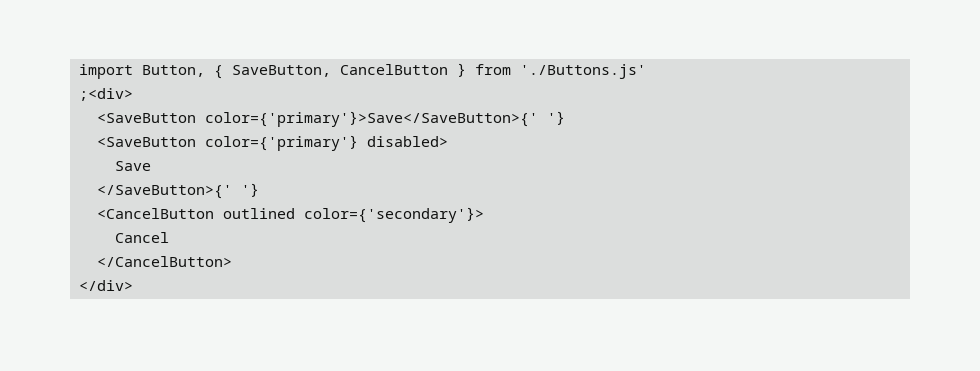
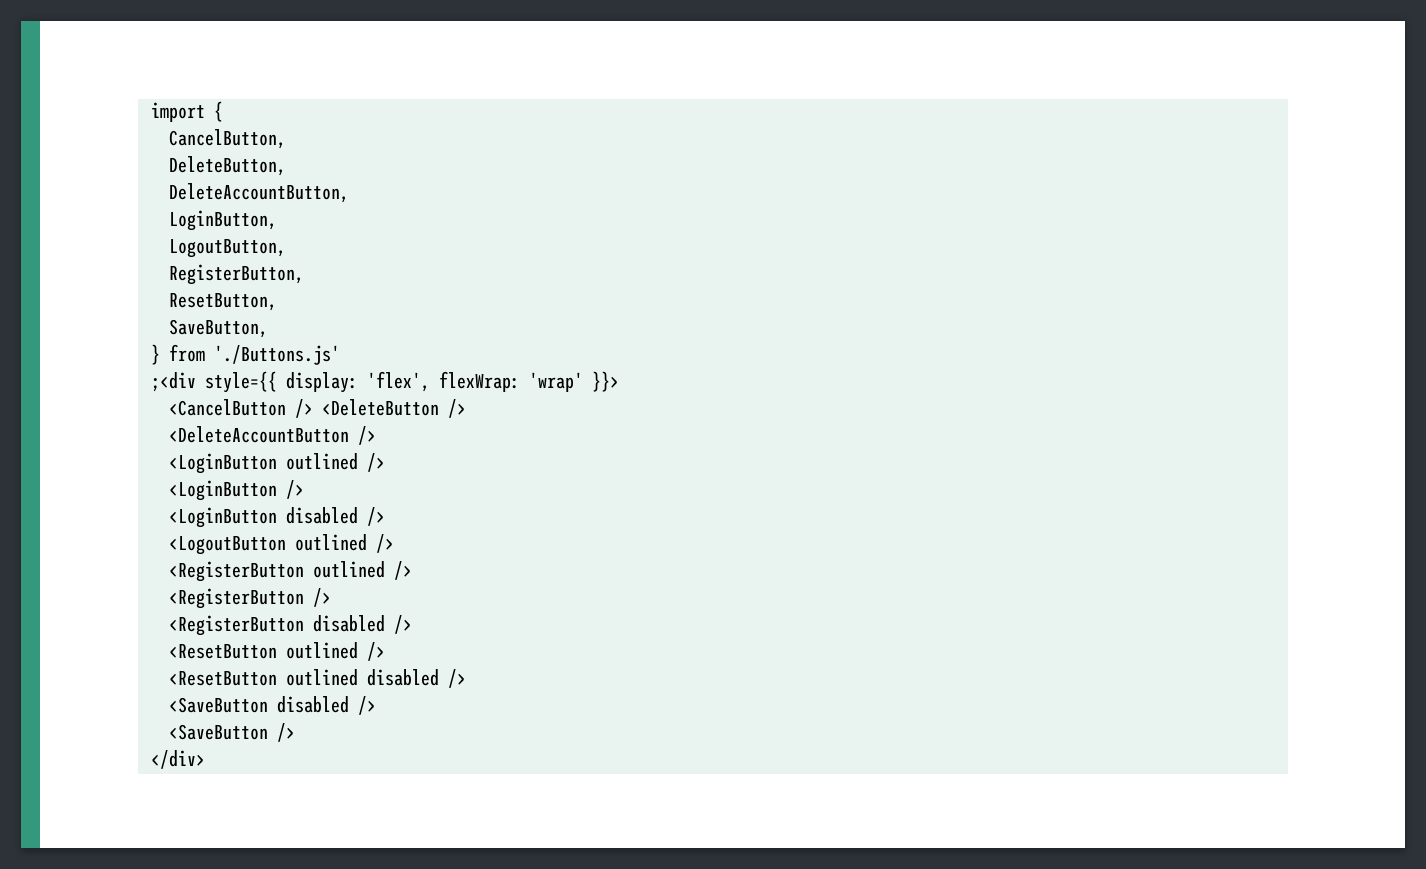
[142,65,205,77] Button, -> (205, 112) none
(223, 72) none -> [168,129,286,149] [168,156,286,176] [168,183,349,203] [168,210,277,231] [168,239,286,258] [168,264,304,285] [168,293,277,311] // CancelButton, // DeleteButton, // DeleteAccountButton, // LoginButton, // LogoutButton, // RegisterButton, // ResetButton, //
[340,64,448,75] CancelButton -> (268, 328) //
[79,88,133,101] [97,111,565,127] [97,135,448,151] [115,161,151,171] [97,183,259,199] [97,207,484,223] [115,232,169,243] [97,256,232,267] ;<div> // <SaveButton color={'primary'}>Save</SaveButton>{' '} // <SaveButton color={'primary'} disabled> // Save // </SaveButton>{' '} // <CancelButton outlined color={'secondary'}> // Cancel // </CancelButton> -> [150,371,619,393] [168,399,466,418] [168,426,376,445] [168,453,385,474] [168,480,304,501] [168,507,385,528] [168,534,394,555] [168,561,412,582] [168,588,331,609] [168,615,412,636] [168,642,385,661] [168,669,466,688] [168,696,376,715] [168,723,295,742] ;<div style={{ display: 'flex', flexWrap: 'wrap' }}> // <CancelButton /> <DeleteButton /> // <DeleteAccountButton /> // <LoginButton outlined /> // <LoginButton /> // <LoginButton disabled /> // <LogoutButton outlined /> // <RegisterButton outlined /> // <RegisterButton /> // <RegisterButton disabled /> // <ResetButton outlined /> // <ResetButton outlined disabled /> // <SaveButton disabled /> // <SaveButton />

